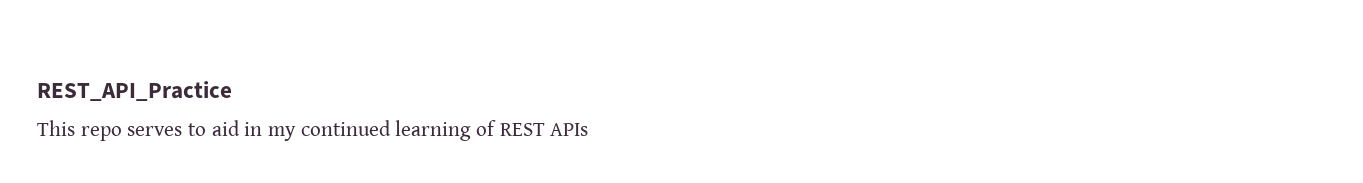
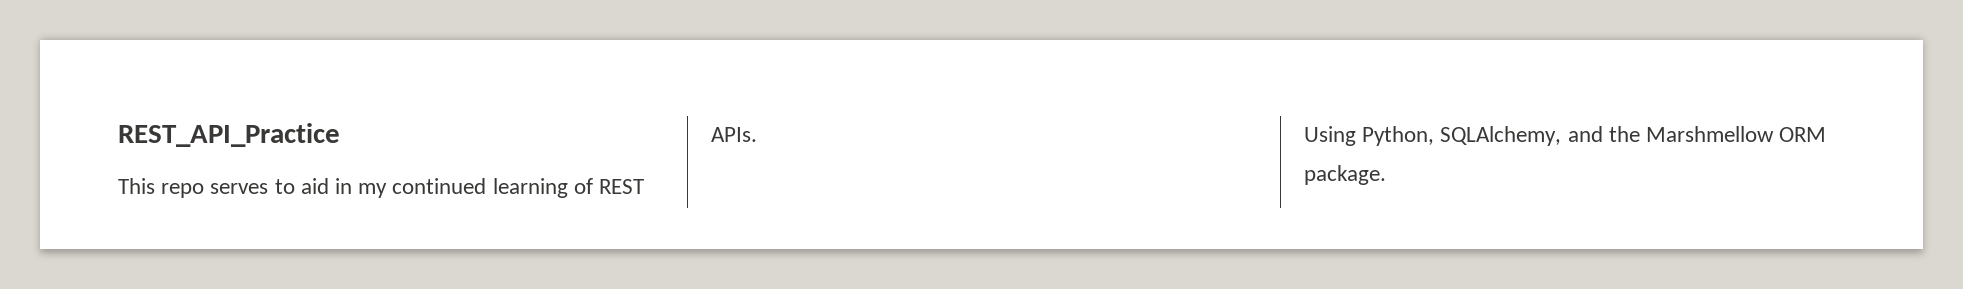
[550,123,589,136] APIs -> [711,127,757,142] [1304,126,1827,146] [1304,165,1386,185] APIs. // Using Python, SQLAlchemy, and the Marshmellow ORM package.

